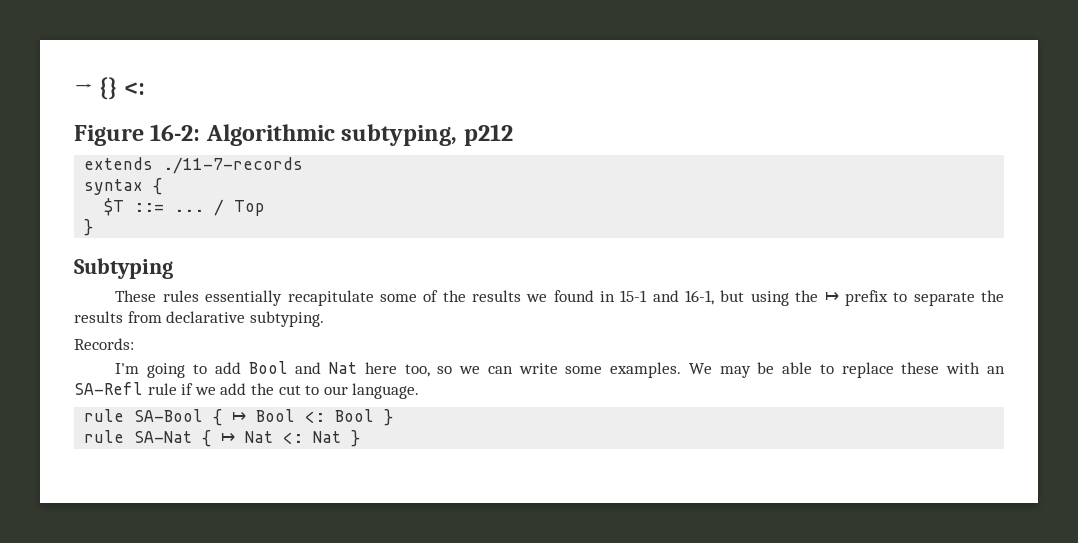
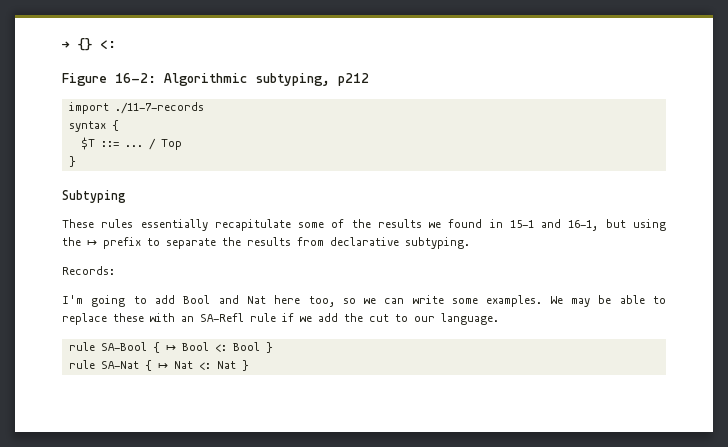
[84,157,154,170] extends -> [68,102,109,114] import

